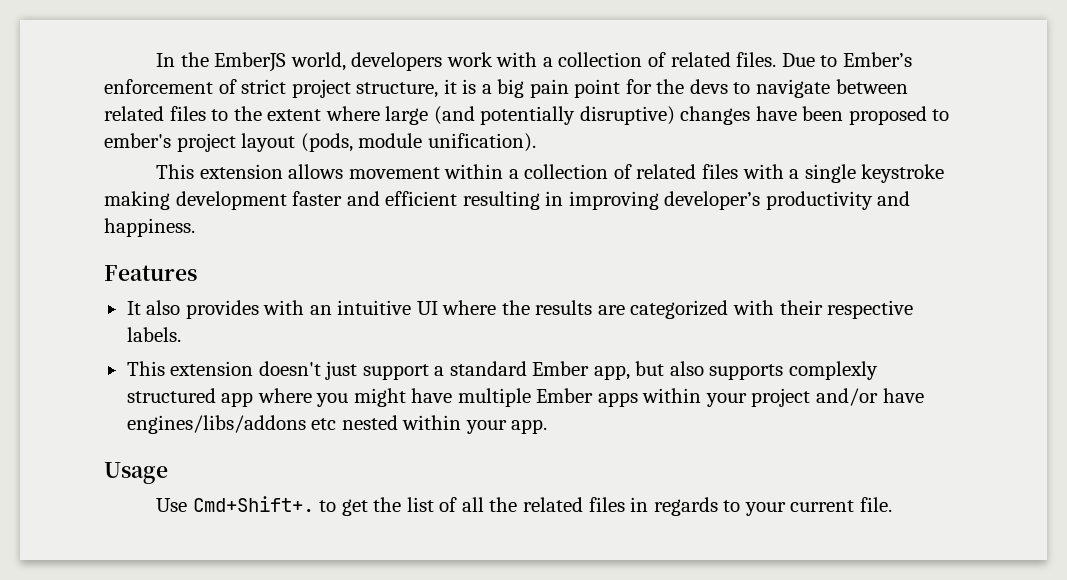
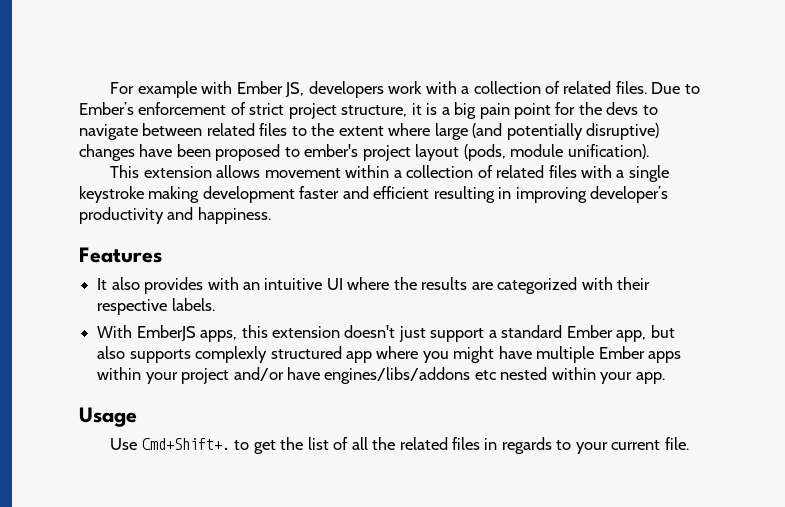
[156,52,346,72] In the EmberJS world, -> [110,81,305,98] For example with Ember JS,
[126,361,165,376] This -> [97,325,268,342] With EmberJS apps, this

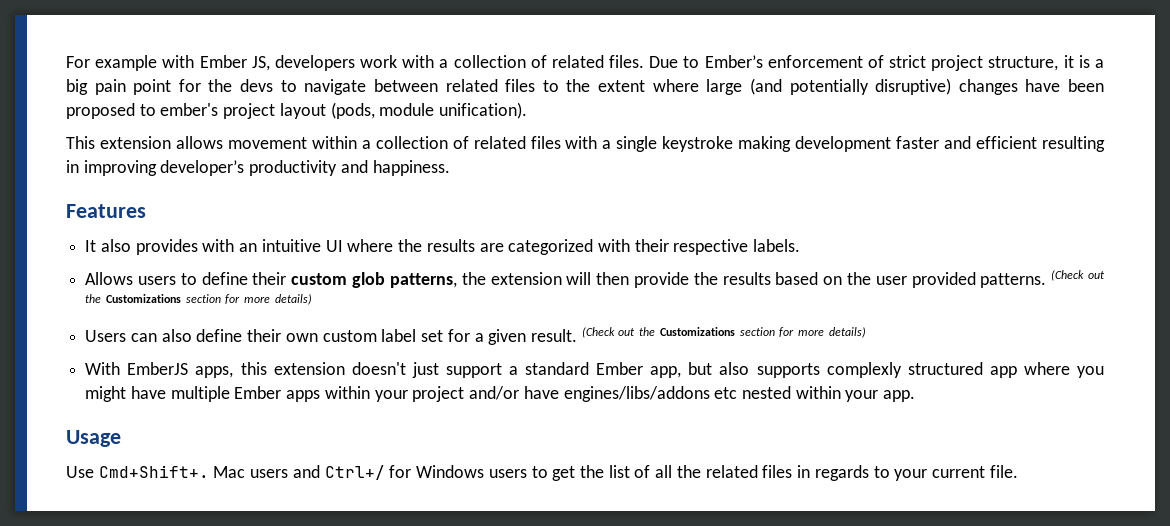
(215, 304) none -> [85,270,1105,288] [85,294,312,305] [85,327,866,345] // Allows users to define their custom glob patterns, the extension will then provide the results based on the user provided patterns. (Check out the Customizations section for more details) // Users can also define their own custom label set for a given result. (Check out the Customizations section for more details)
(230, 444) none -> [213,465,527,480] Mac users and Ctrl+/ for Windows users

